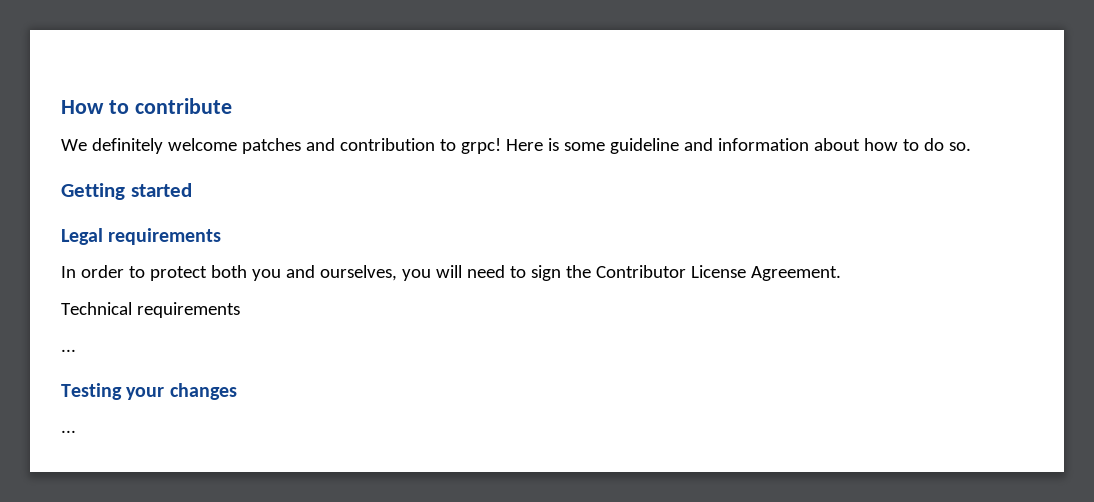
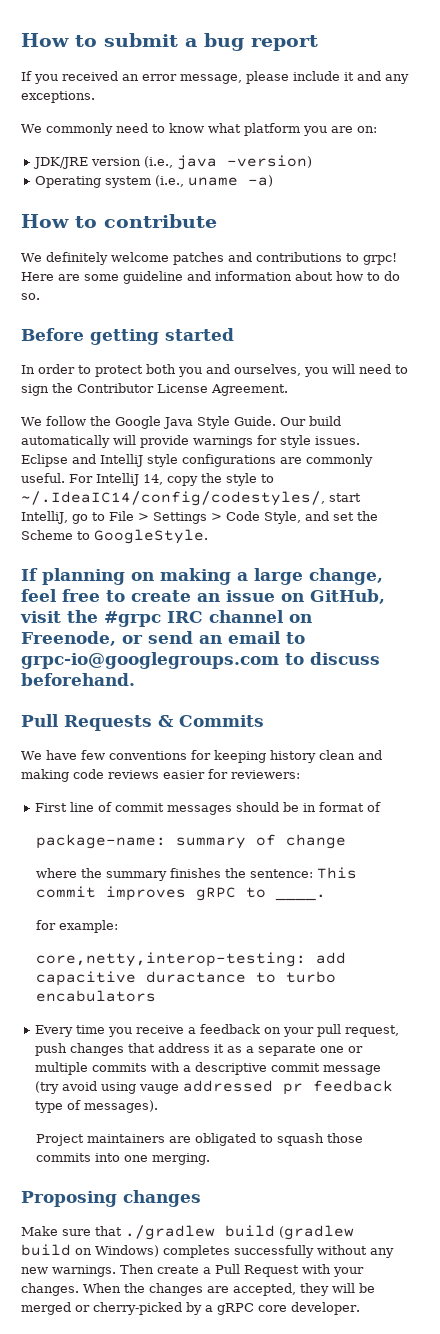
[61,100,129,114] How to -> [21,33,318,51] [21,71,409,84] [21,91,95,103] [21,123,377,136] [33,155,313,170] [35,175,274,188] [21,214,97,228] How to submit a bug report // If you received an error message, please include it and any exceptions. // We commonly need to know what platform you are on: // JDK/JRE version (i.e., java -version) // Operating system (i.e., uname -a) // How to
[339,138,435,151] contribution -> [255,252,342,262] contributions
[547,138,559,151] is -> [58,274,80,281] are
[61,183,125,200] Getting -> [21,328,159,345] Before getting
[61,228,222,245] // Legal requirements -> (234, 334) none
[61,302,240,318] [61,349,76,352] [61,383,237,400] [61,430,76,433] Technical requirements // ... // Testing your changes // ... -> [21,416,341,429] [21,435,360,448] [21,454,373,467] [21,473,274,486] [21,491,361,506] [21,511,378,524] [21,529,208,544] [21,568,383,585] [21,589,385,604] [20,610,312,627] [21,631,305,646] [21,652,380,669] [21,673,135,686] [21,714,264,731] [21,750,382,763] [21,769,300,782] [35,802,382,815] [36,834,347,849] [36,867,358,881] [36,886,327,901] [36,920,119,933] [36,952,347,967] [36,971,337,986] [36,990,157,1002] [35,1024,400,1037] [35,1043,364,1056] [35,1062,382,1075] [35,1080,394,1095] [35,1100,159,1113] [36,1133,364,1146] [36,1153,211,1165] [21,1190,201,1207] [21,1225,354,1240] [21,1244,394,1258] [21,1264,364,1277] [21,1283,375,1296] [21,1302,360,1315] We follow the Google Java Style Guide. Our build automatically will provide warnings for style issues. Eclipse and IntelliJ style configurations are commonly useful. For IntelliJ 14, copy the style to ~/.IdeaIC14/config/codestyles/, start IntelliJ, go to File > Settings > Code Style, and set the Scheme to GoogleStyle. // If planning on making a large change, feel free to create an issue on GitHub, visit the #grpc IRC channel on Freenode, or send an email to grpc-io@googlegroups.com to discuss beforehand. // Pull Requests & Commits // We have few conventions for keeping history clean and making code reviews easier for reviewers: // First line of commit messages should be in format of // package-name: summary of change // where the summary finishes the sentence: This commit improves gRPC to ____. // for example: // core,netty,interop-testing: add capacitive duractance to turbo encabulators // Every time you receive a feedback on your pull request, push changes that address it as a separate one or multiple commits with a descriptive commit message (try avoid using vauge addressed pr feedback type of messages). // Project maintainers are obligated to squash those commits into one merging. // Proposing changes // Make sure that ./gradlew build (gradlew build on Windows) completes successfully without any new warnings. Then create a Pull Request with your changes. When the changes are accepted, they will be merged or cherry-picked by a gRPC core developer.

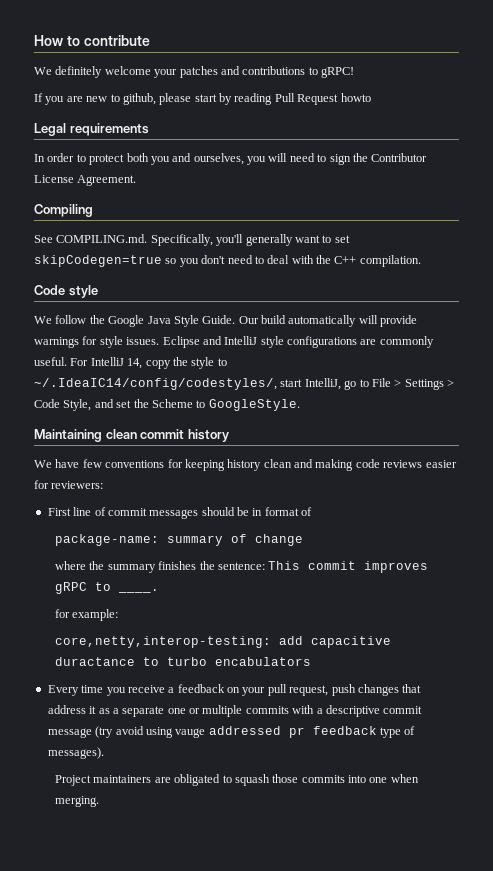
[21,33,318,51] [21,71,409,84] [21,91,95,103] [21,123,377,136] [33,155,313,170] [35,175,274,188] [21,214,97,228] How to submit a bug report // If you received an error message, please include it and any exceptions. // We commonly need to know what platform you are on: // JDK/JRE version (i.e., java -version) // Operating system (i.e., uname -a) // How to -> [34,35,80,46] How to
(169, 257) none -> [154,69,178,78] your
[362,253,397,265] [21,271,400,284] [21,293,40,300] [21,328,234,345] grpc! Here are some guideline and information about how to do so. // Before getting started -> [321,67,354,78] [34,93,371,105] [34,123,149,136] gRPC! // If you are new to github, please start by reading Pull Request howto // Legal requirements
(288, 390) none -> [34,204,93,217] [34,234,350,246] [34,255,421,267] [34,285,98,298] // Compiling // See COMPILING.md. Specifically, you'll generally want to set skipCodegen=true so you don't need to deal with the C++ compilation. // Code style
[21,568,383,585] [21,589,385,604] [20,610,312,627] [21,631,305,646] [21,652,380,669] [21,673,135,686] [21,714,264,731] If planning on making a large change, feel free to create an issue on GitHub, visit the #grpc IRC channel on Freenode, or send an email to grpc-io@googlegroups.com to discuss beforehand. // Pull Requests & Commits -> [34,429,229,442] Maintaining clean commit history
(149, 1158) none -> [390,774,419,783] when
[21,1190,201,1207] [21,1225,354,1240] [21,1244,394,1258] [21,1264,364,1277] [21,1283,375,1296] [21,1302,360,1315] // Proposing changes // Make sure that ./gradlew build (gradlew build on Windows) completes successfully without any new warnings. Then create a Pull Request with your changes. When the changes are accepted, they will be merged or cherry-picked by a gRPC core developer. -> (100, 801) none

